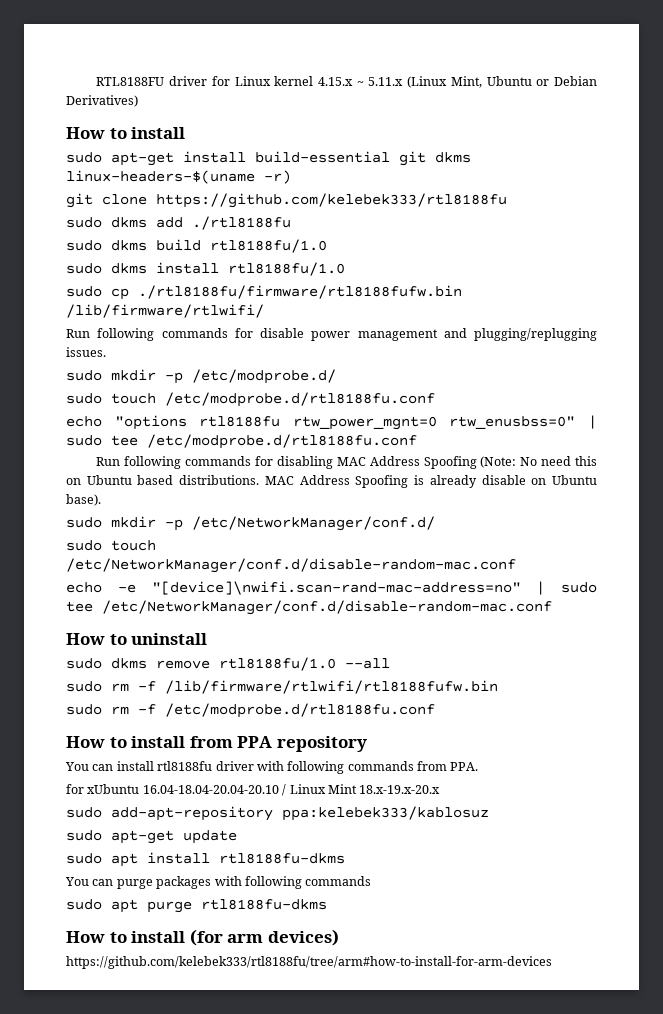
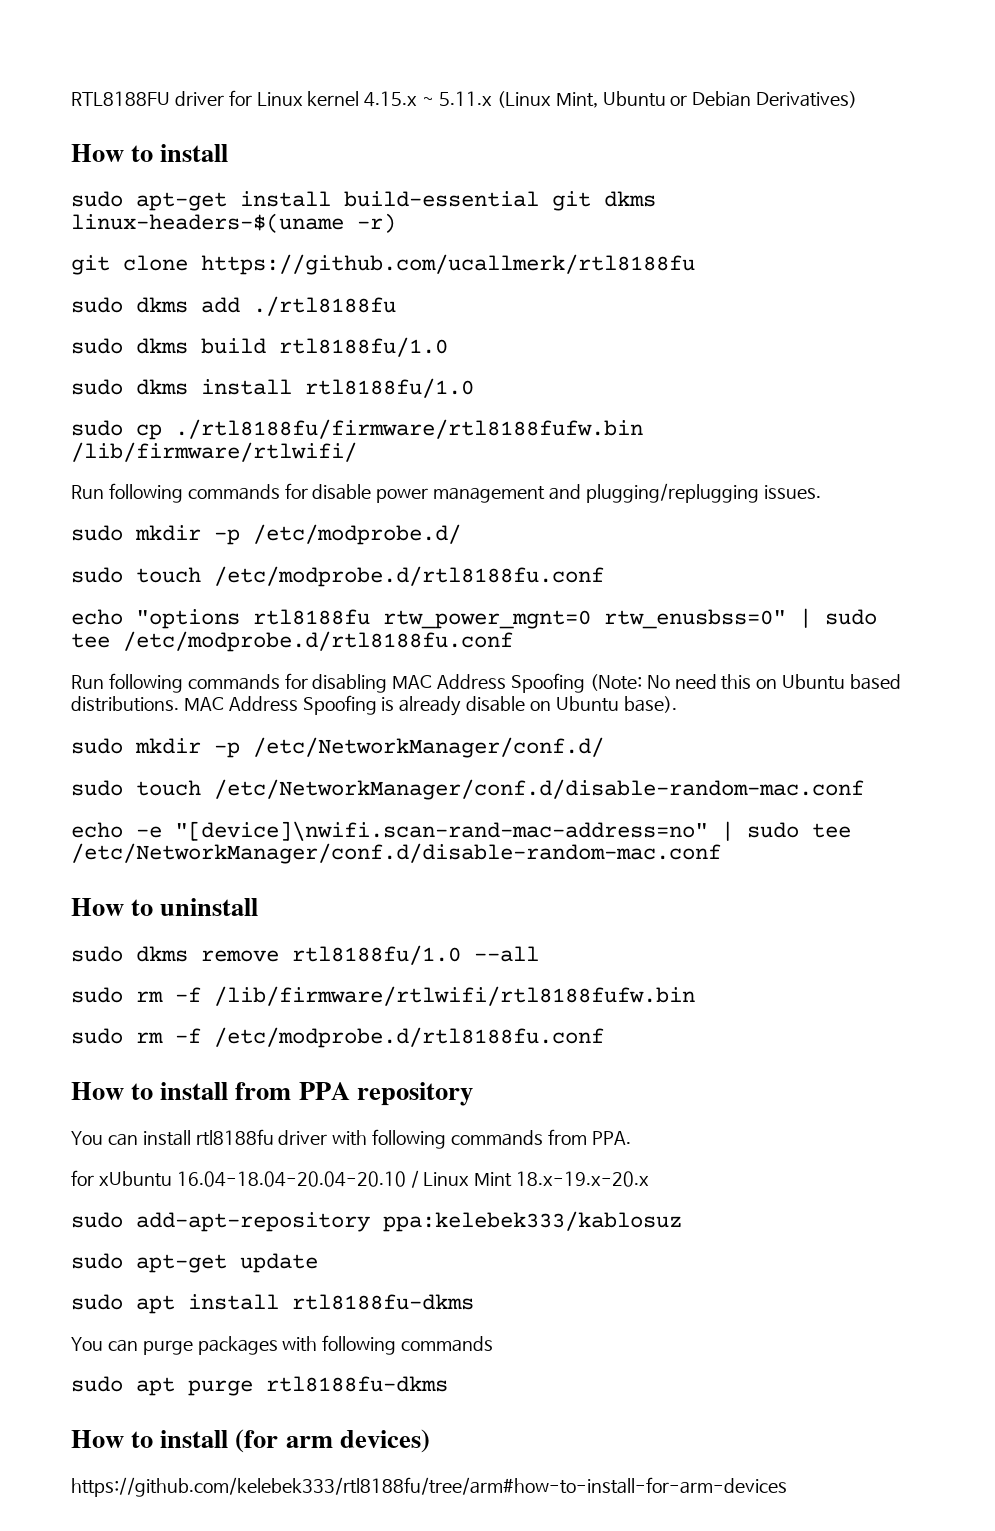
[156,193,507,208] https://github.com/kelebek333/rtl8188fu -> [201,254,695,275] https://github.com/ucallmerk/rtl8188fu

